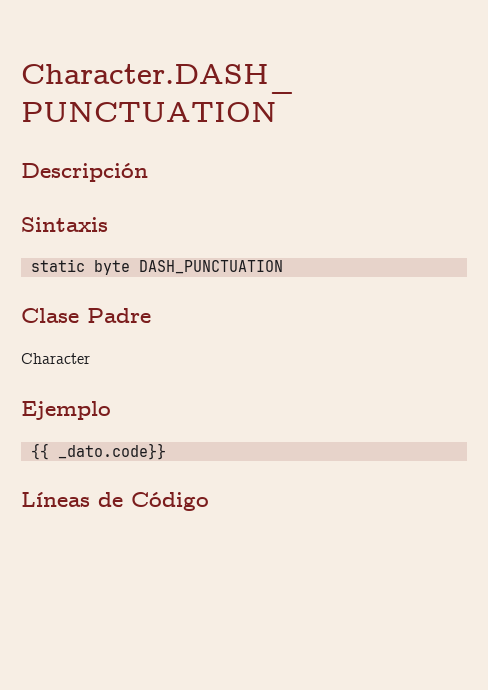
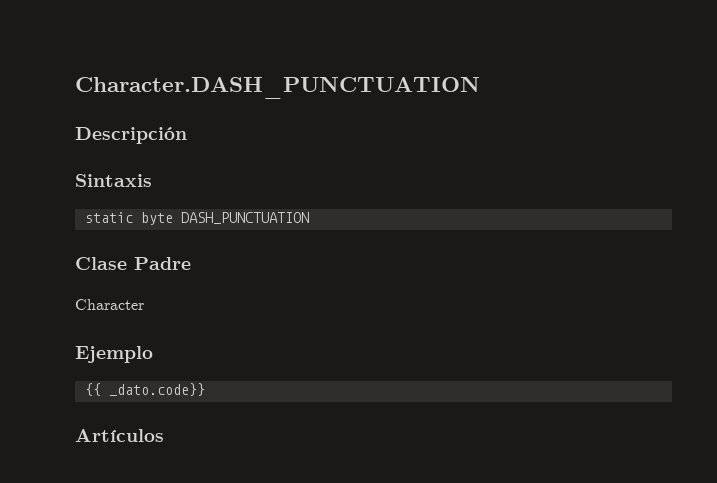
[21,492,209,511] Líneas de Código -> [75,429,164,442] Artículos

